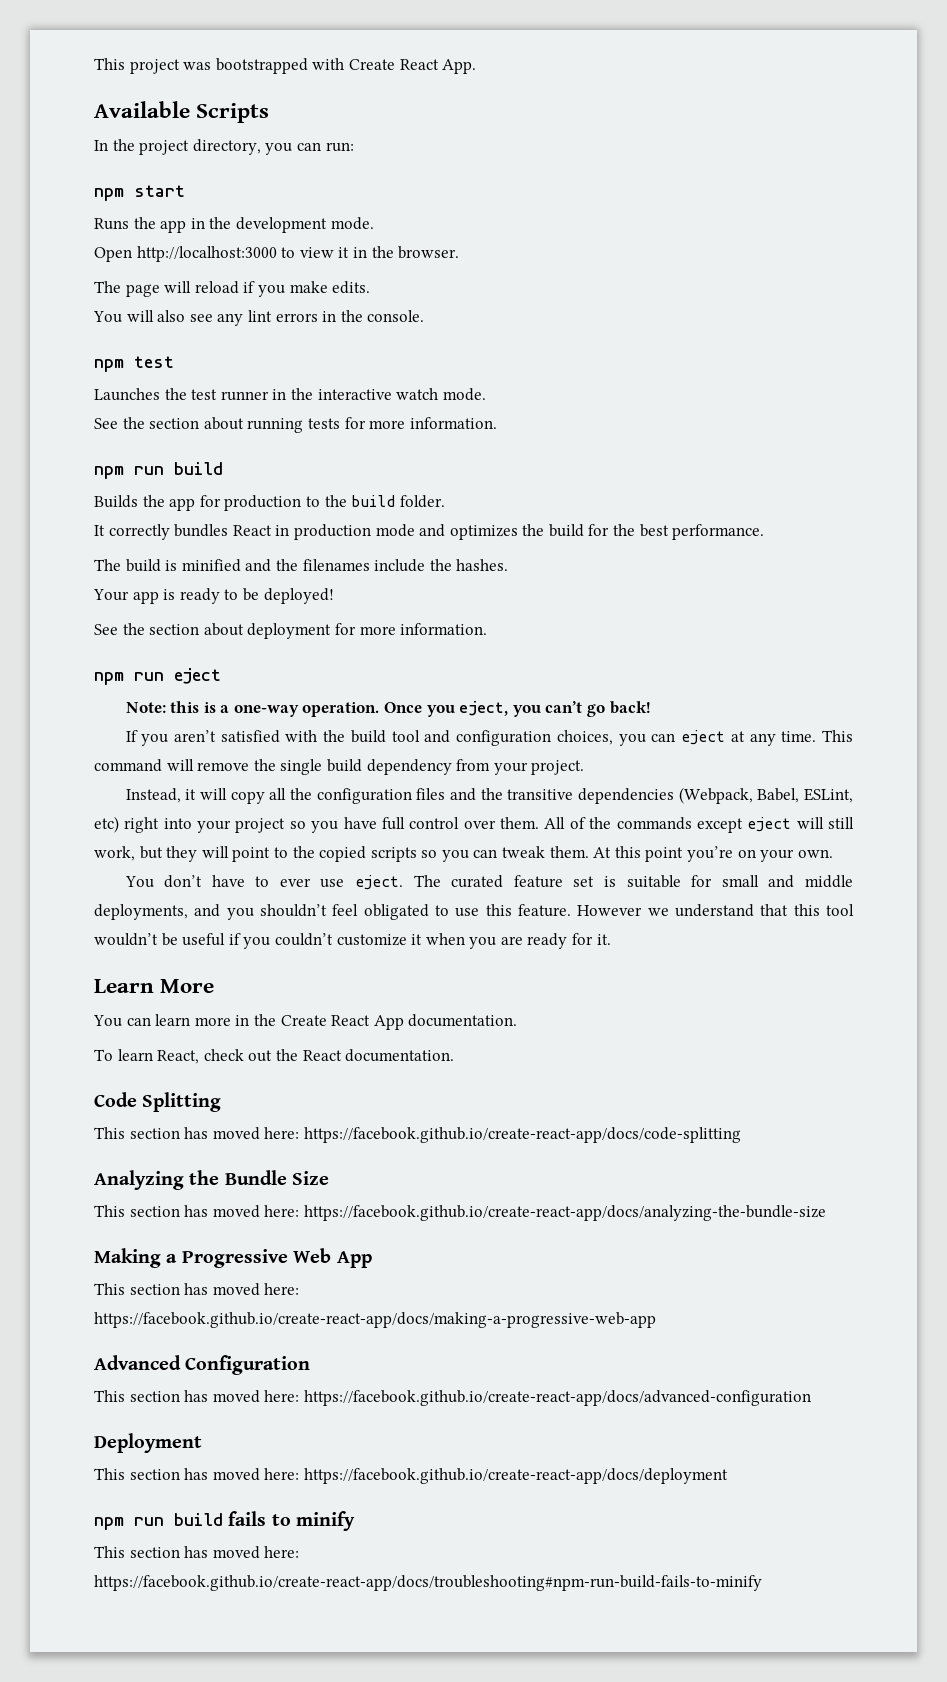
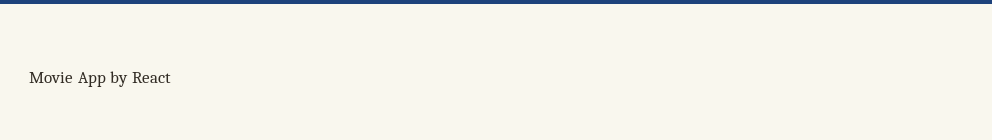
[94,58,477,74] [94,101,270,123] [94,139,354,155] [94,185,185,201] [94,217,374,233] [94,246,460,262] [94,281,371,297] [93,310,425,326] [94,356,174,372] [94,388,486,401] [94,417,497,433] [94,462,223,479] [94,495,445,511] [94,524,765,540] [94,559,509,572] [93,588,334,604] [94,623,488,639] [94,668,221,685] [125,701,651,717] [125,730,854,746] [94,759,585,775] [125,787,853,804] [94,816,854,833] [94,846,833,862] [124,875,853,890] [94,904,855,920] [94,933,611,949] [94,979,215,993] [93,1014,518,1030] [94,1049,455,1064] [94,1092,222,1112] [94,1127,741,1143] [94,1170,330,1190] [94,1205,826,1221] [94,1248,372,1268] [94,1283,300,1296] [94,1312,656,1328] [94,1355,311,1375] [94,1390,811,1406] [94,1433,202,1453] [94,1468,728,1484] [94,1511,356,1531] [94,1546,300,1559] [94,1575,762,1591] This project was bootstrapped with Create React App. // Available Scripts // In the project directory, you can run: // npm start // Runs the app in the development mode. // Open http://localhost:3000 to view it in the browser. // The page will reload if you make edits. // You will also see any lint errors in the console. // npm test // Launches the test runner in the interactive watch mode. // See the section about running tests for more information. // npm run build // Builds the app for production to the build folder. // It correctly bundles React in production mode and optimizes the build for the best performance. // The build is minified and the filenames include the hashes. // Your app is ready to be deployed! // See the section about deployment for more information. // npm run eject // Note: this is a one-way operation. Once you eject, you can’t go back! // If you aren’t satisfied with the build tool and configuration choices, you can eject at any time. This command will remove the single build dependency from your project. // Instead, it will copy all the configuration files and the transitive dependencies (Webpack, Babel, ESLint, etc) right into your project so you have full control over them. All of the commands except eject will still work, but they will point to the copied scripts so you can tweak them. At this point you’re on your own. // You don’t have to ever use eject. The curated feature set is suitable for small and middle deployments, and you shouldn’t feel obligated to use this feature. However we understand that this tool wouldn’t be useful if you couldn’t customize it when you are ready for it. // Learn More // You can learn more in the Create React App documentation. // To learn React, check out the React documentation. // Code Splitting // This section has moved here: https://facebook.github.io/create-react-app/docs/code-splitting // Analyzing the Bundle Size // This section has moved here: https://facebook.github.io/create-react-app/docs/analyzing-the-bundle-size // Making a Progressive Web App // This section has moved here: https://facebook.github.io/create-react-app/docs/making-a-progressive-web-app // Advanced Configuration // This section has moved here: https://facebook.github.io/create-react-app/docs/advanced-configuration // Deployment // This section has moved here: https://facebook.github.io/create-react-app/docs/deployment // npm run build fails to minify // This section has moved here: https://facebook.github.io/create-react-app/docs/troubleshooting#npm-run-build-fails-to-minify -> [29,71,171,87] Movie App by React

